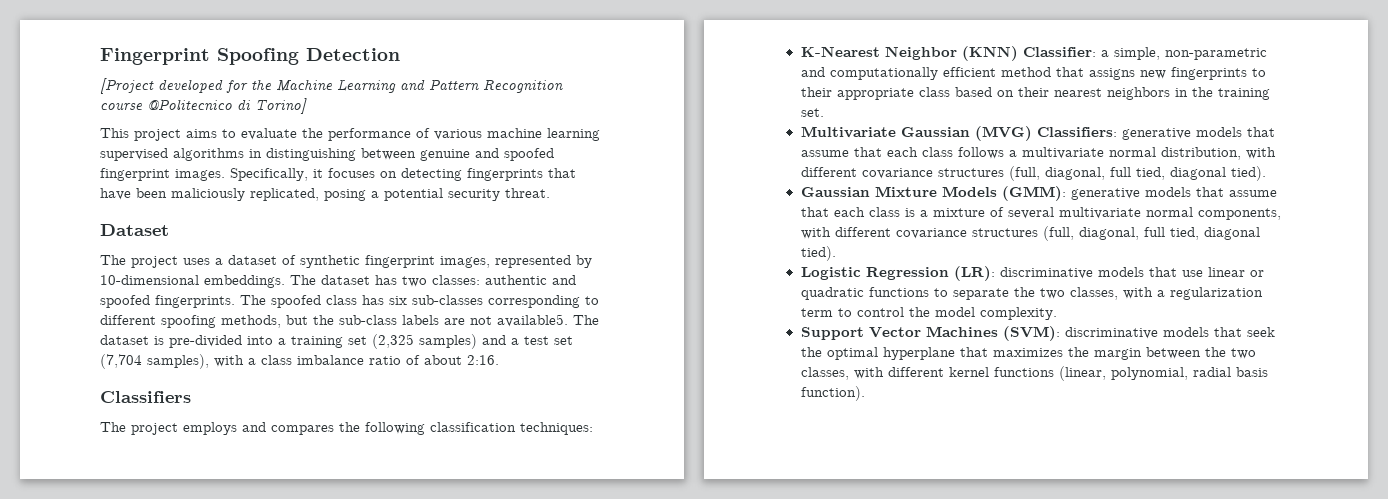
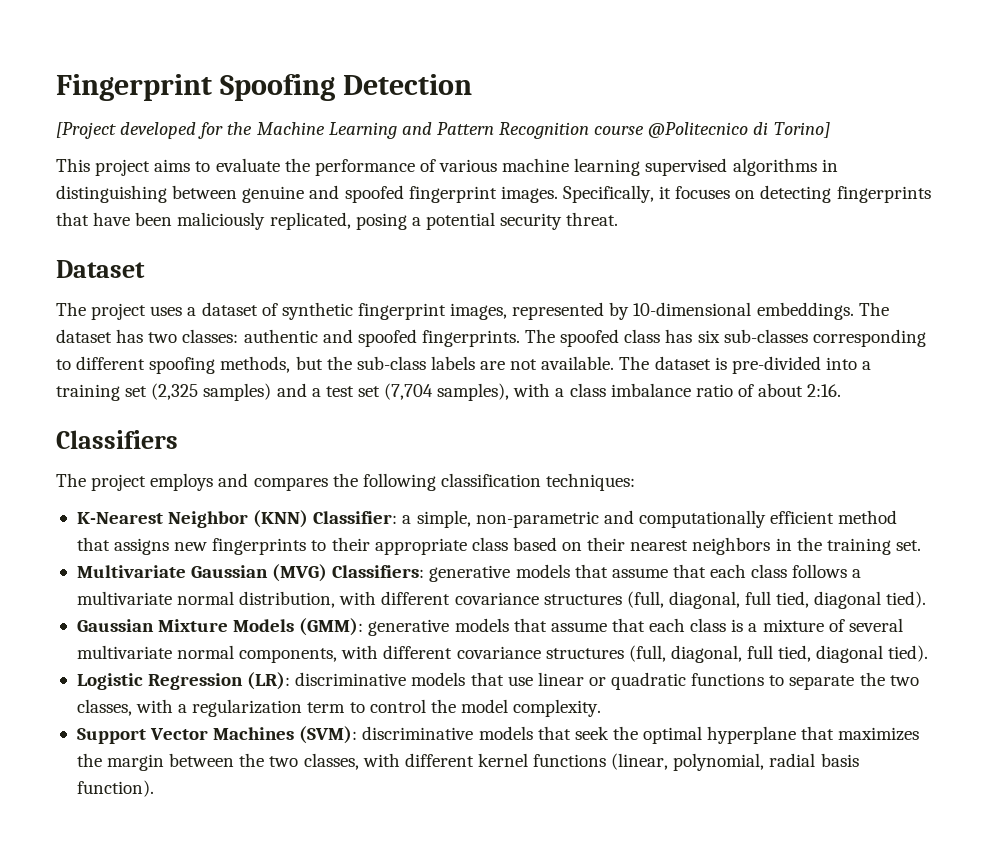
[497,314,568,327] available5. -> [541,356,615,370] available.

